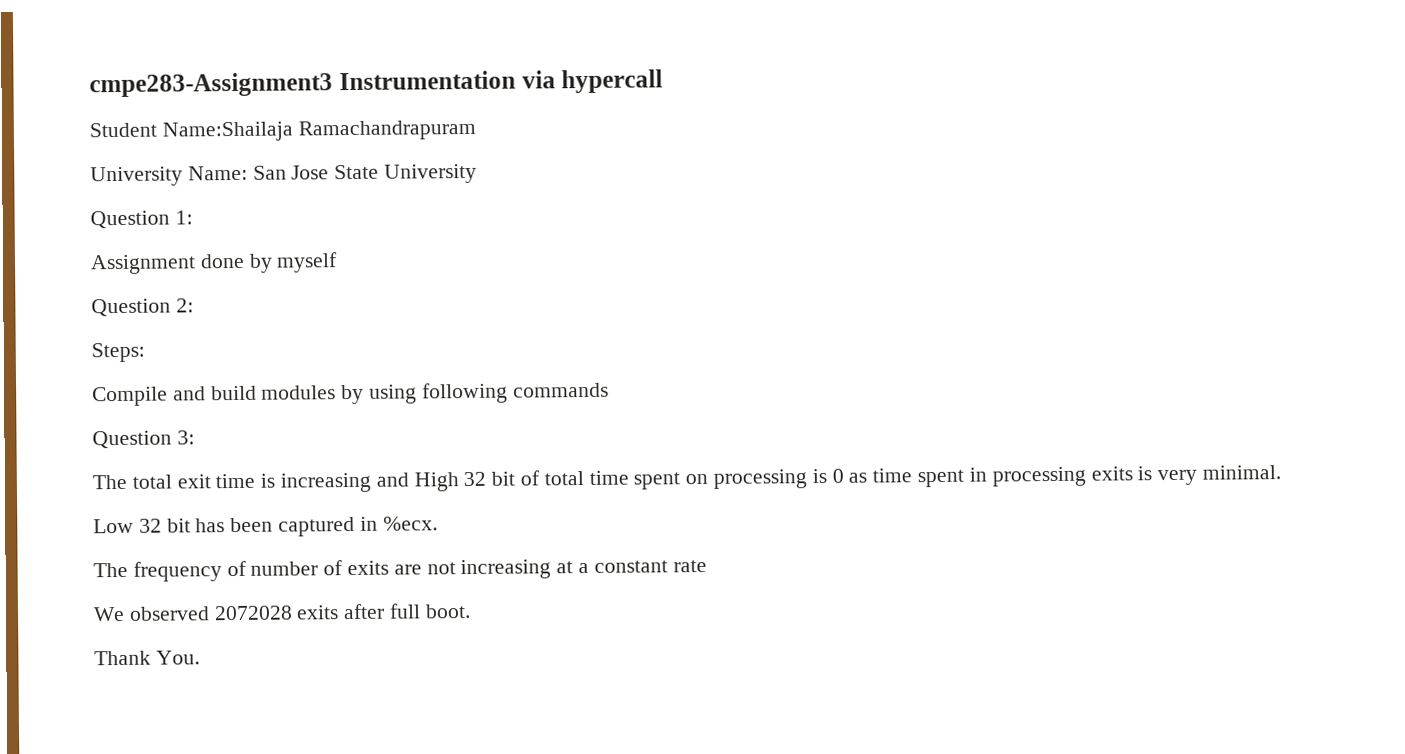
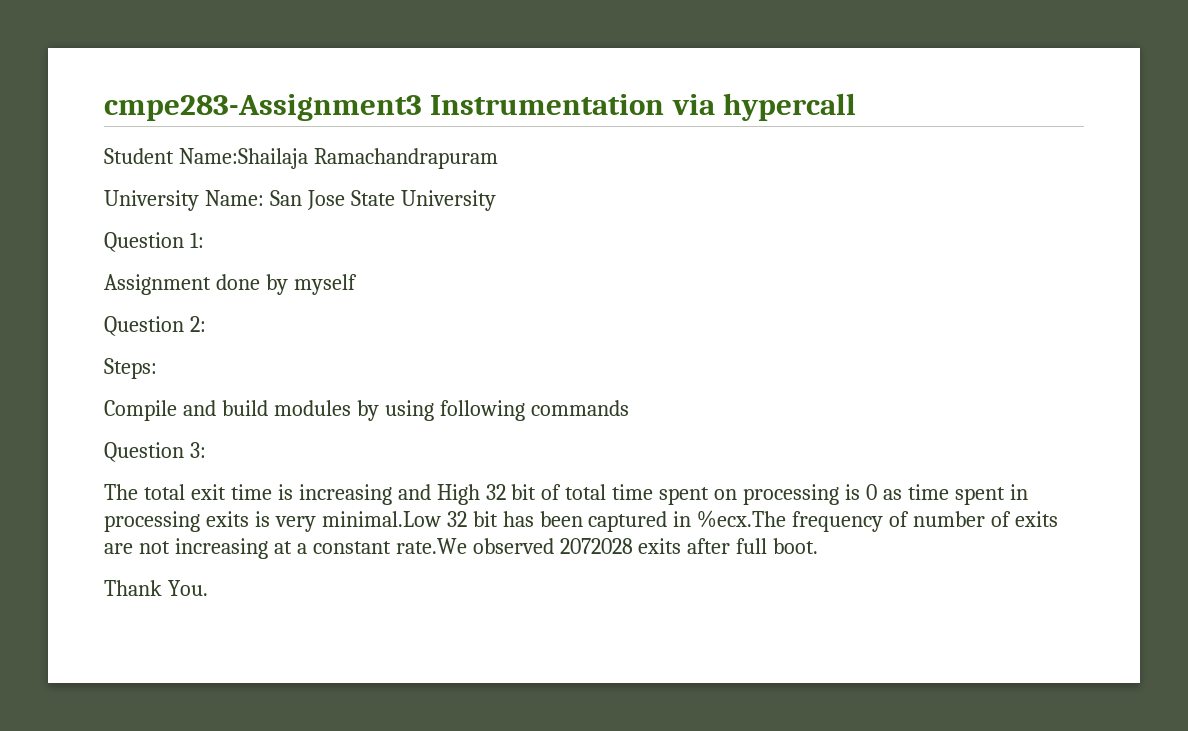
[1201,465,1281,480] [93,518,134,534] minimal. // Low -> [321,511,441,527] minimal.Low
[382,516,438,531] [93,562,128,578] %ecx. // The -> [697,510,787,528] %ecx.The
[672,559,707,573] [93,606,125,622] rate // We -> [395,538,467,554] rate.We

